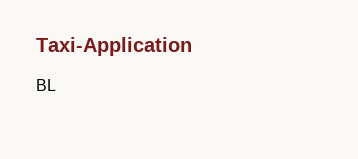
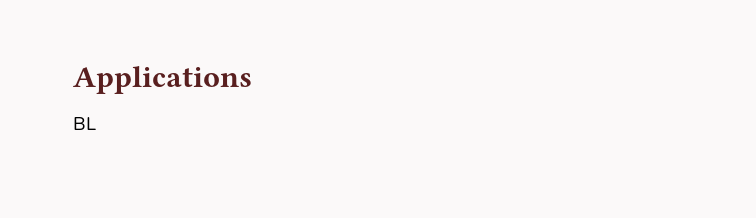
[36,37,192,56] Taxi-Application -> [73,66,252,94] Applications

